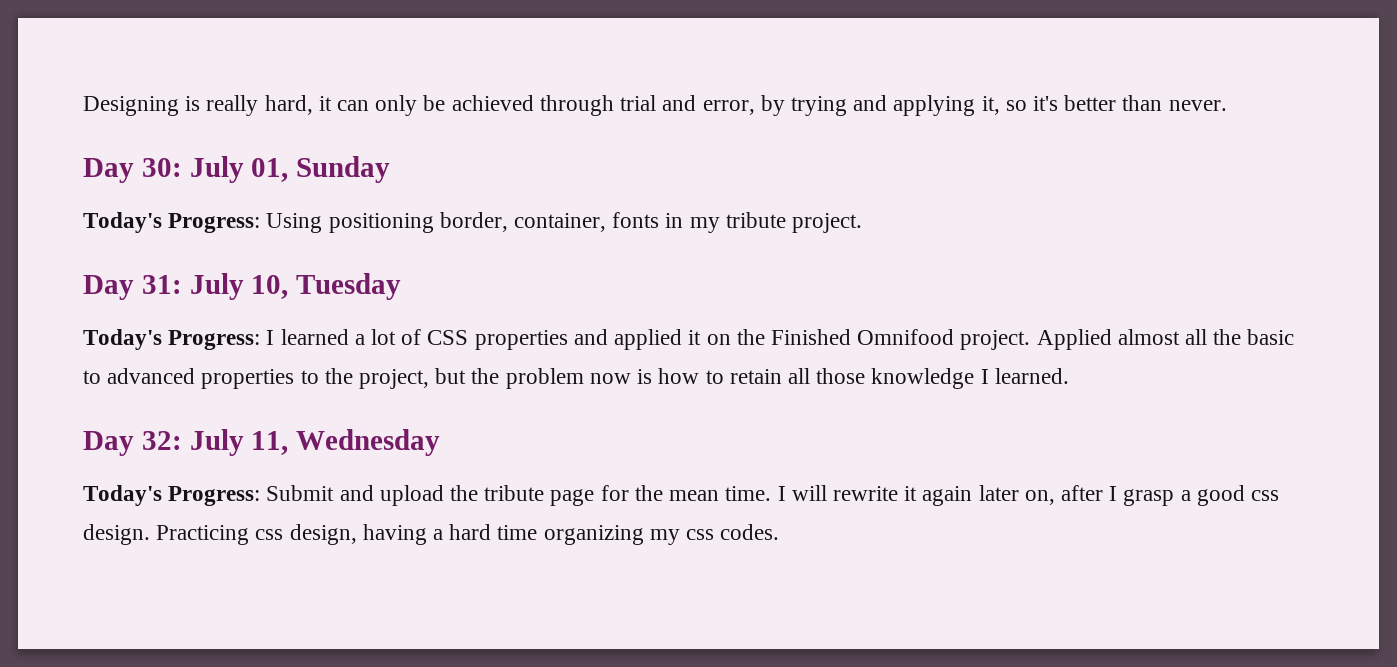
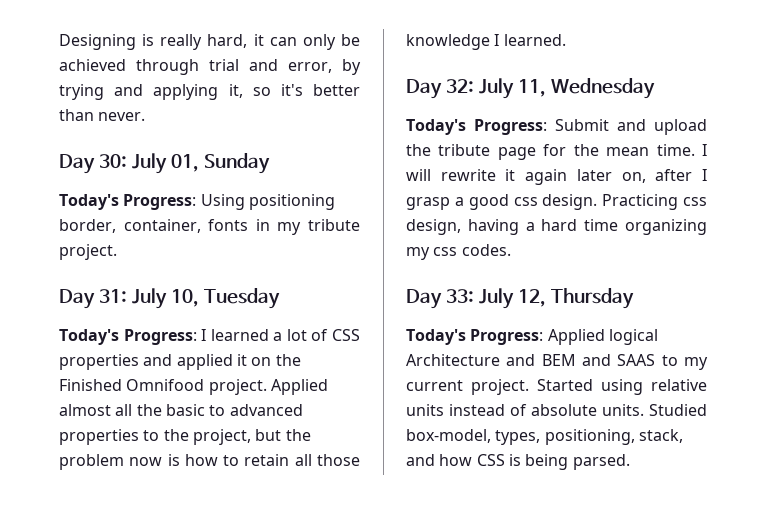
(780, 532) none -> [406,288,634,309] [406,329,658,345] [406,354,708,370] [406,379,707,395] [406,404,707,416] [406,429,683,445] [406,454,630,470] // Day 33: July 12, Thursday // Today's Progress: Applied logical Architecture and BEM and SAAS to my current project. Started using relative units instead of absolute units. Studied box-model, types, positioning, stack, and how CSS is being parsed.

